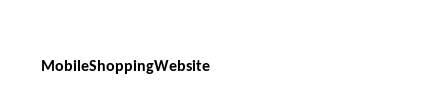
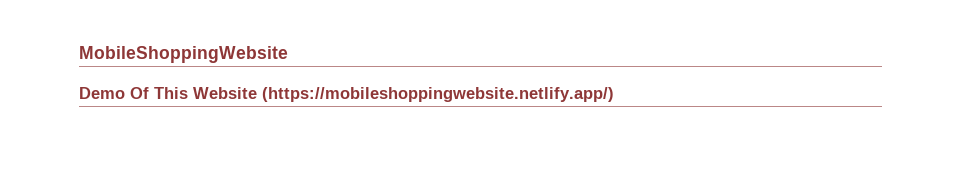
(210, 67) none -> [79,87,614,102] // Demo Of This Website (https://mobileshoppingwebsite.netlify.app/)

